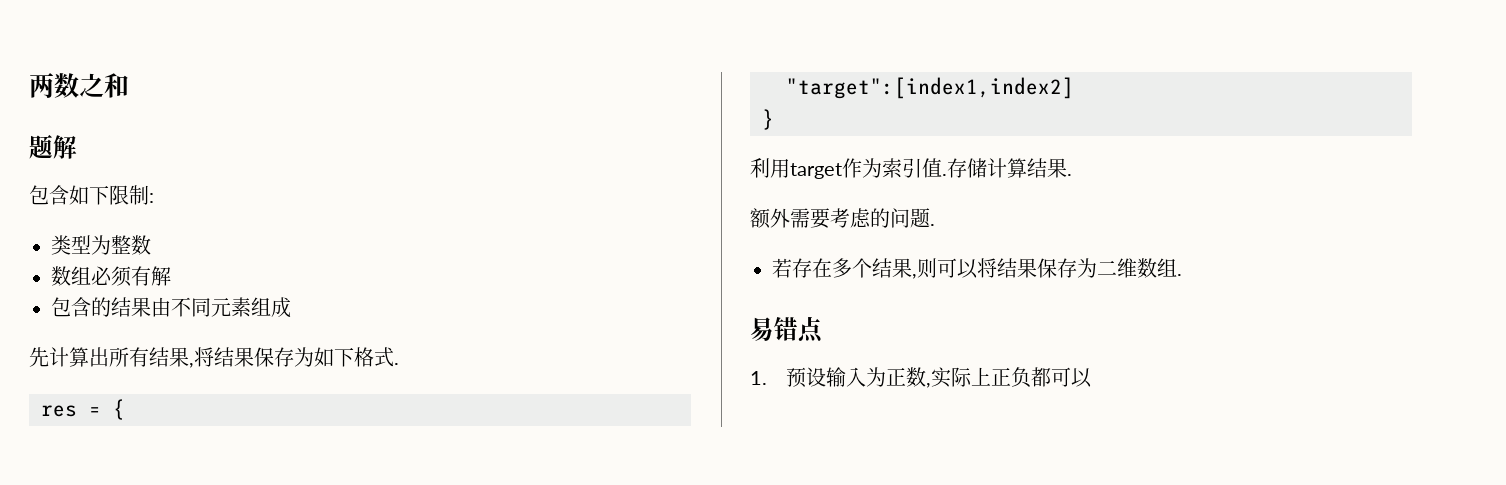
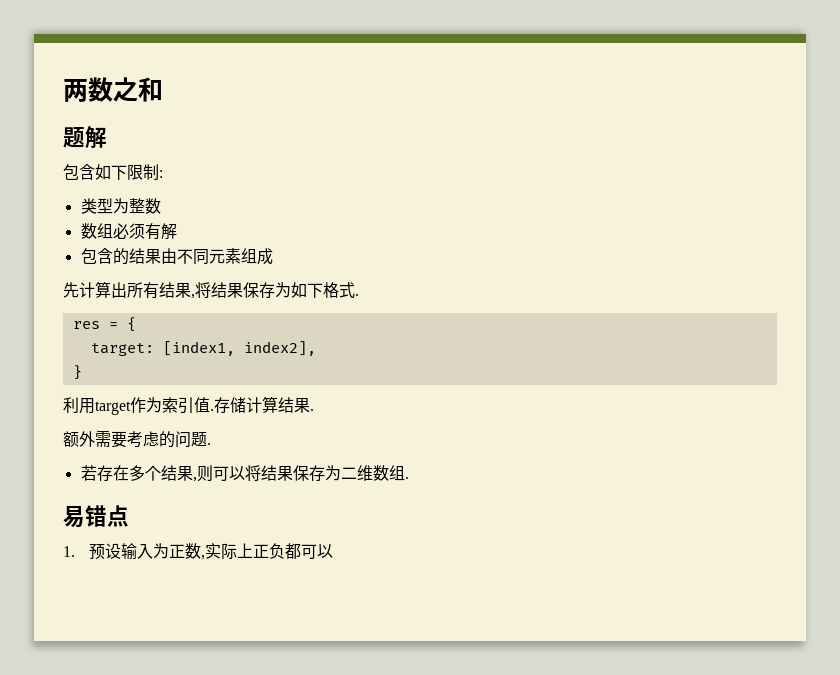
[786,77,1074,99] "target":[index1,index2] -> [90,341,316,356] target: [index1, index2],

